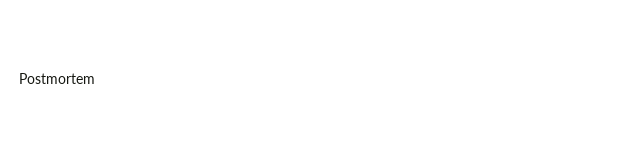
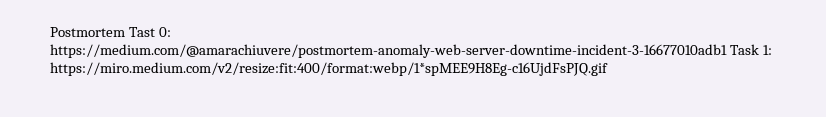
(95, 78) none -> [128,27,171,37] [50,44,772,58] [50,62,608,76] Tast 0: https://medium.com/@amarachiuvere/postmortem-anomaly-web-server-downtime-incident-3-16677010adb1 Task 1: https://miro.medium.com/v2/resize:fit:400/format:webp/1*spMEE9H8Eg-c16UjdFsPJQ.gif

